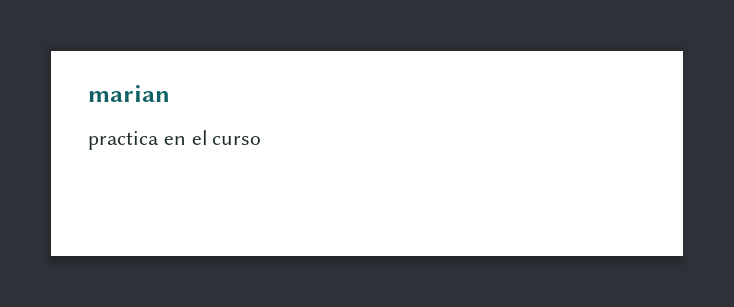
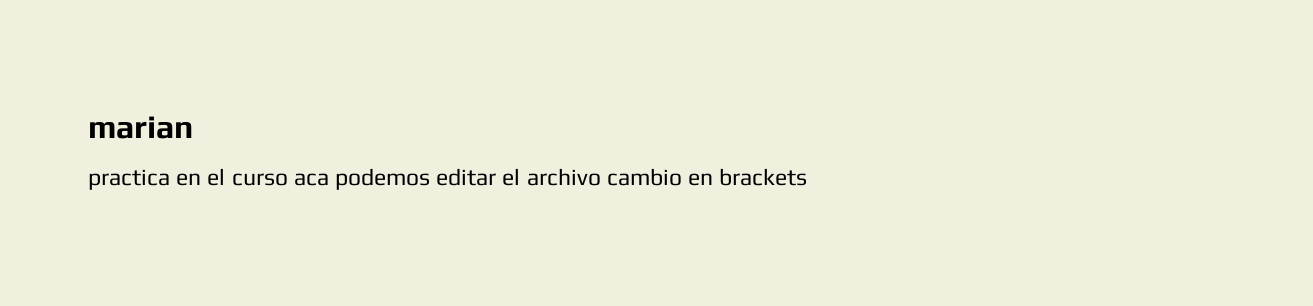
(262, 140) none -> [293,168,808,190] aca podemos editar el archivo cambio en brackets

